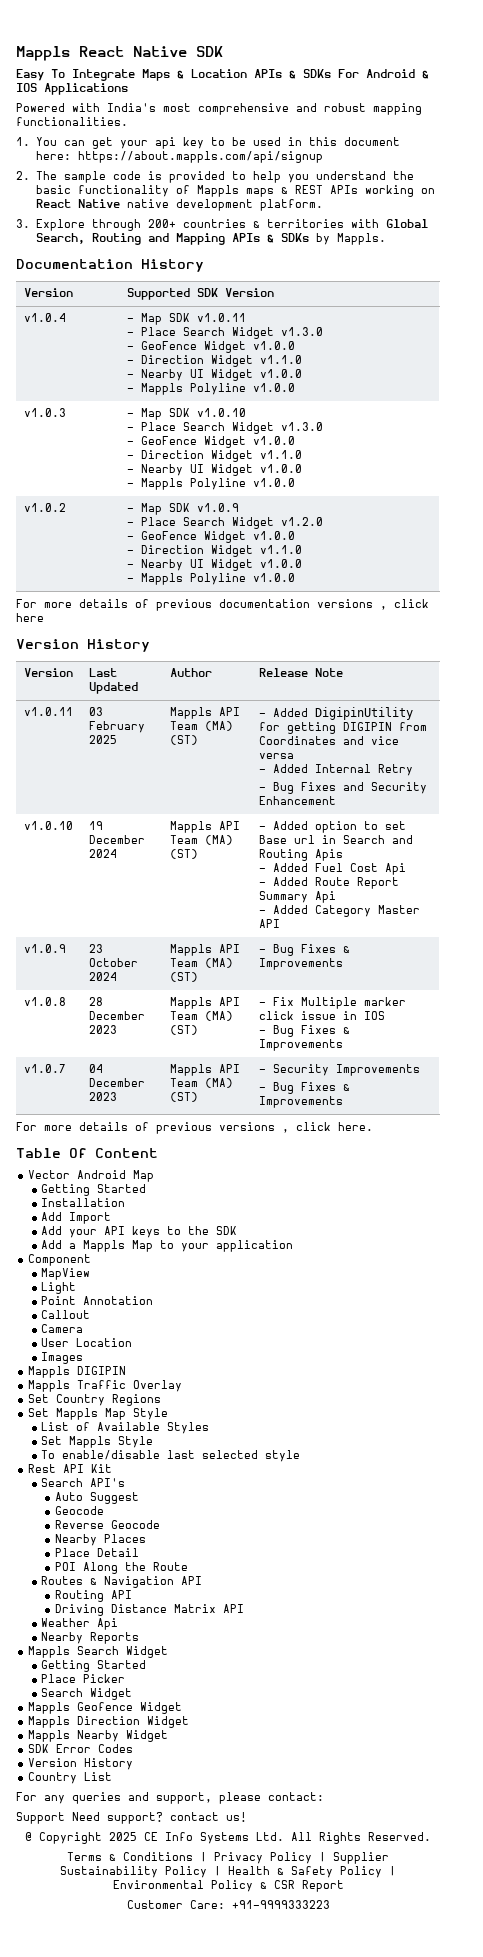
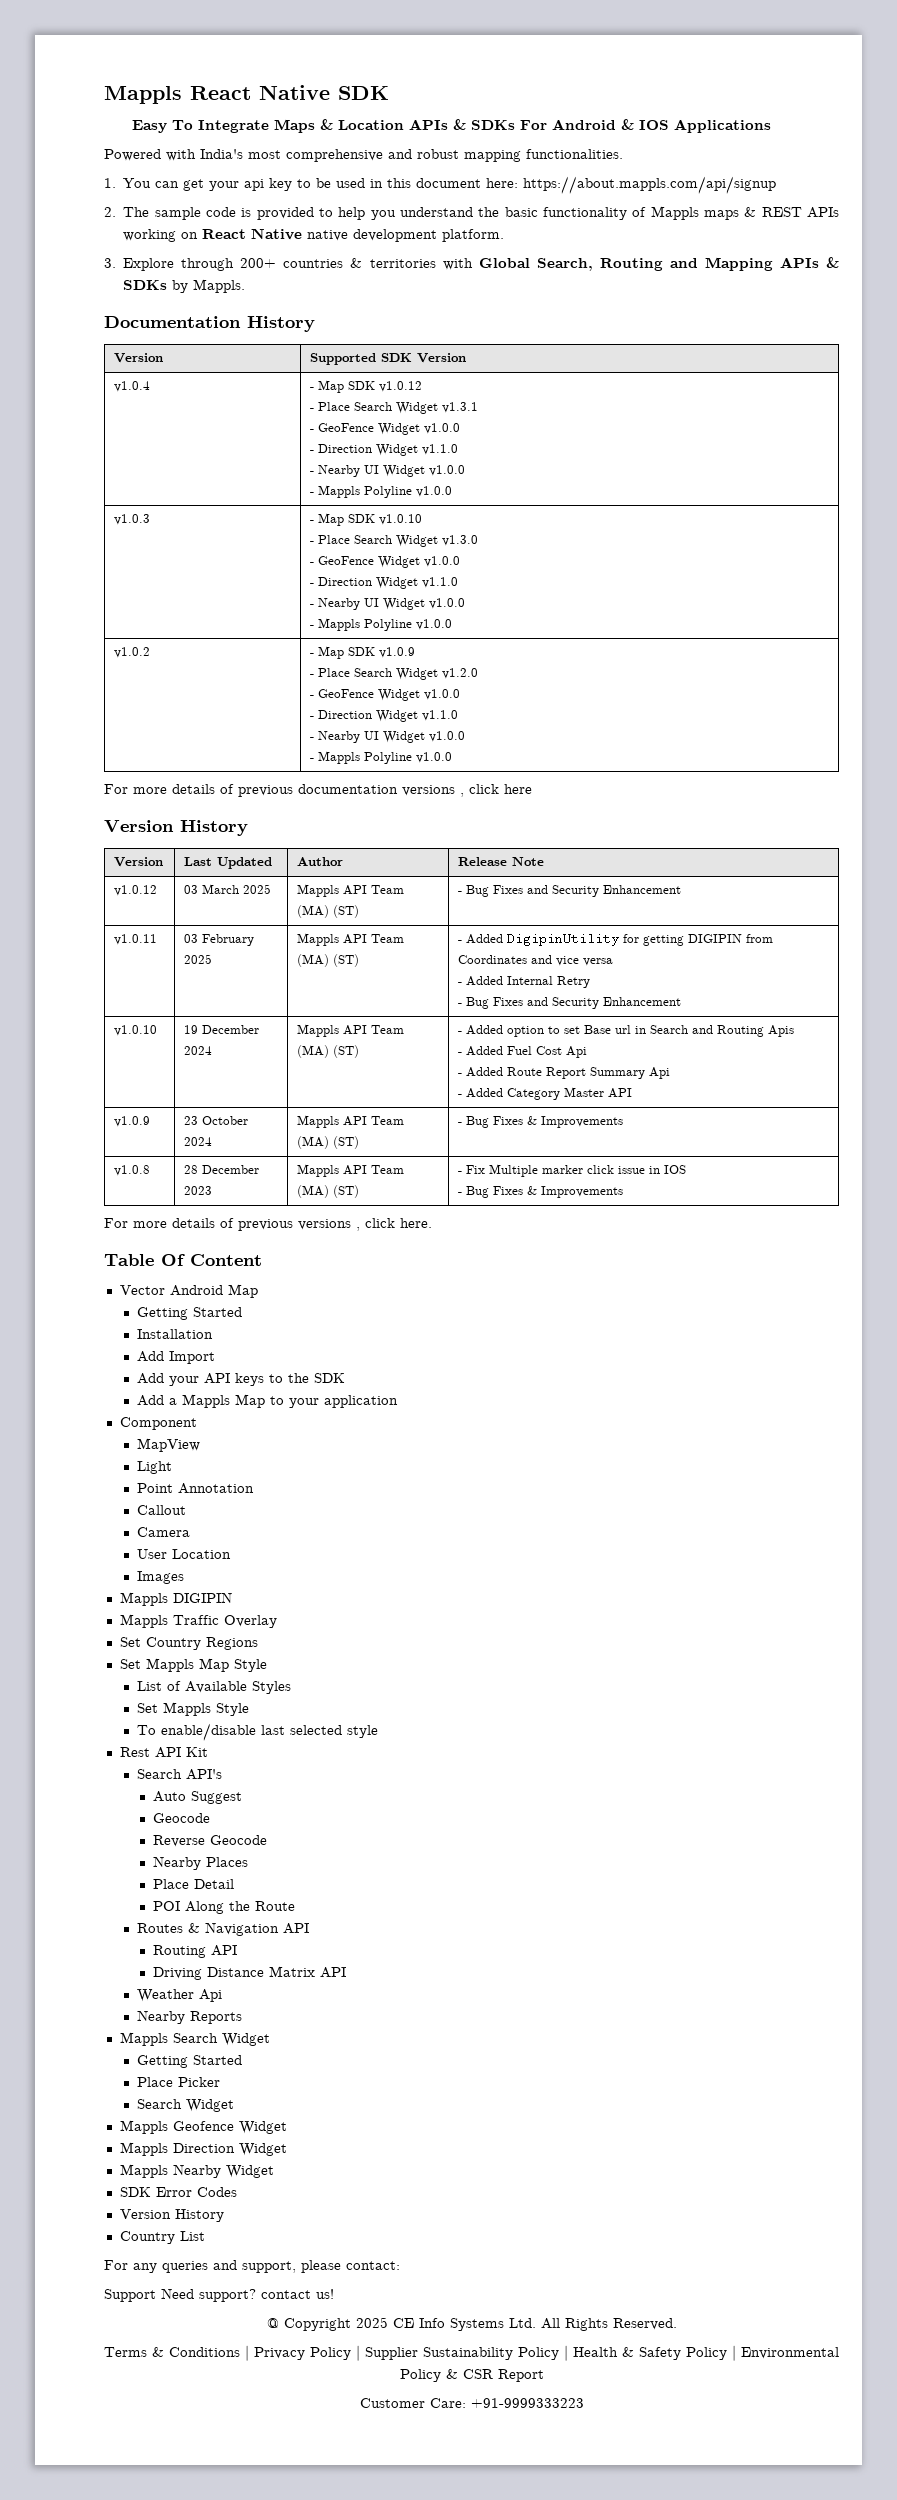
[196,313,246,322] [126,327,323,339] v1.0.11 // - Place Search Widget v1.3.0 -> [379,381,423,392] [310,402,479,414] v1.0.12 // - Place Search Widget v1.3.1
(343, 672) none -> [114,885,158,896] [184,884,272,894] [297,884,405,897] [297,905,360,918] [458,885,682,897] // v1.0.12 | 03 March 2025 | Mappls API Team (MA) (ST) | - Bug Fixes and Security Enhancement
[23,1064,66,1073] [88,1064,103,1073] [88,1078,145,1087] [88,1092,117,1101] [169,1064,240,1076] [169,1078,233,1088] [169,1092,198,1102] [258,1064,420,1076] [258,1082,350,1094] [258,1096,343,1108] // v1.0.7 | 04 December 2023 | Mappls API Team (MA) (ST) | - Security Improvements // - Bug Fixes & Improvements -> (624, 1192) none

